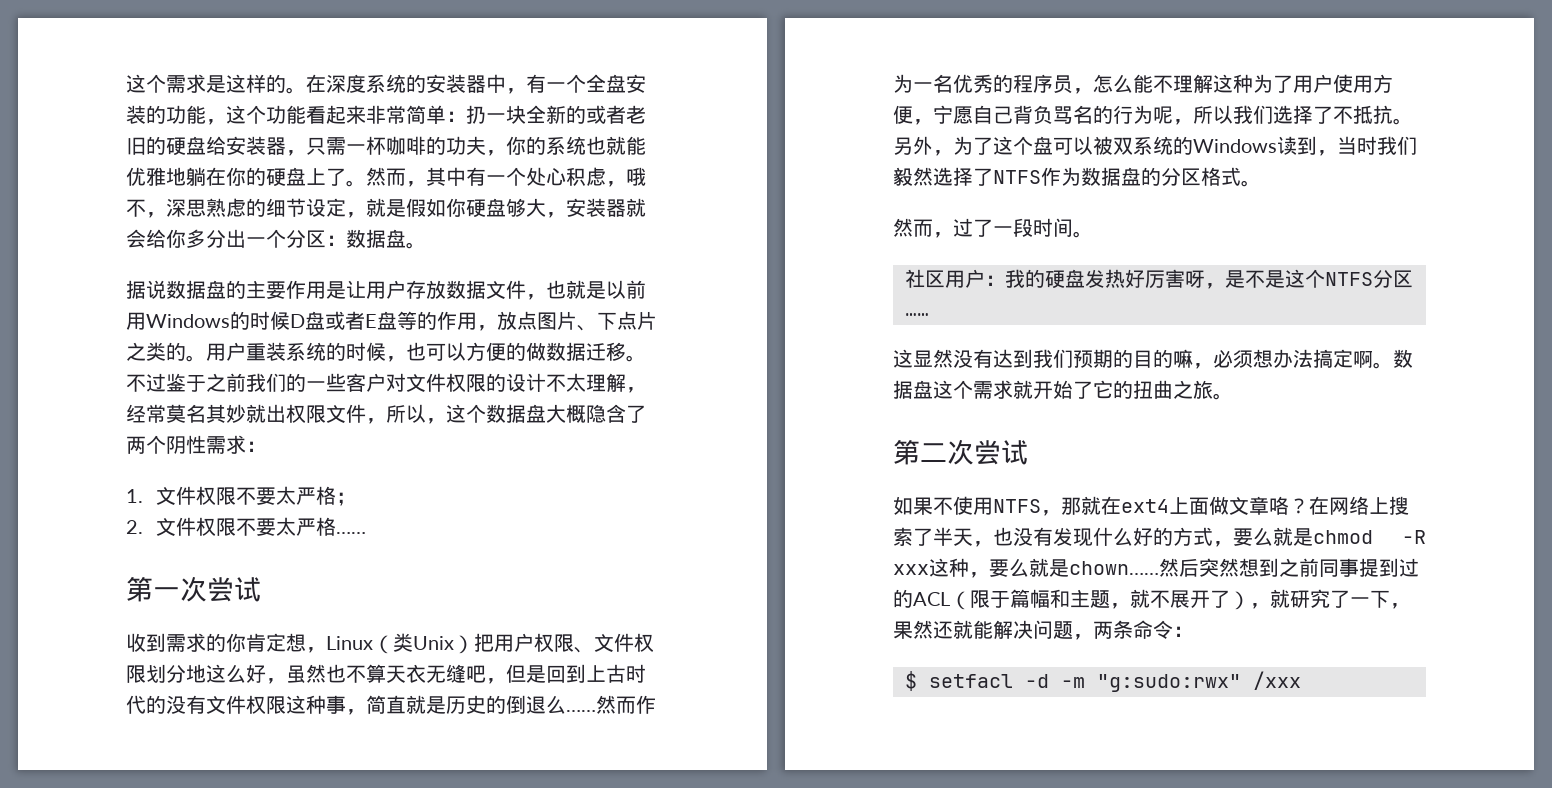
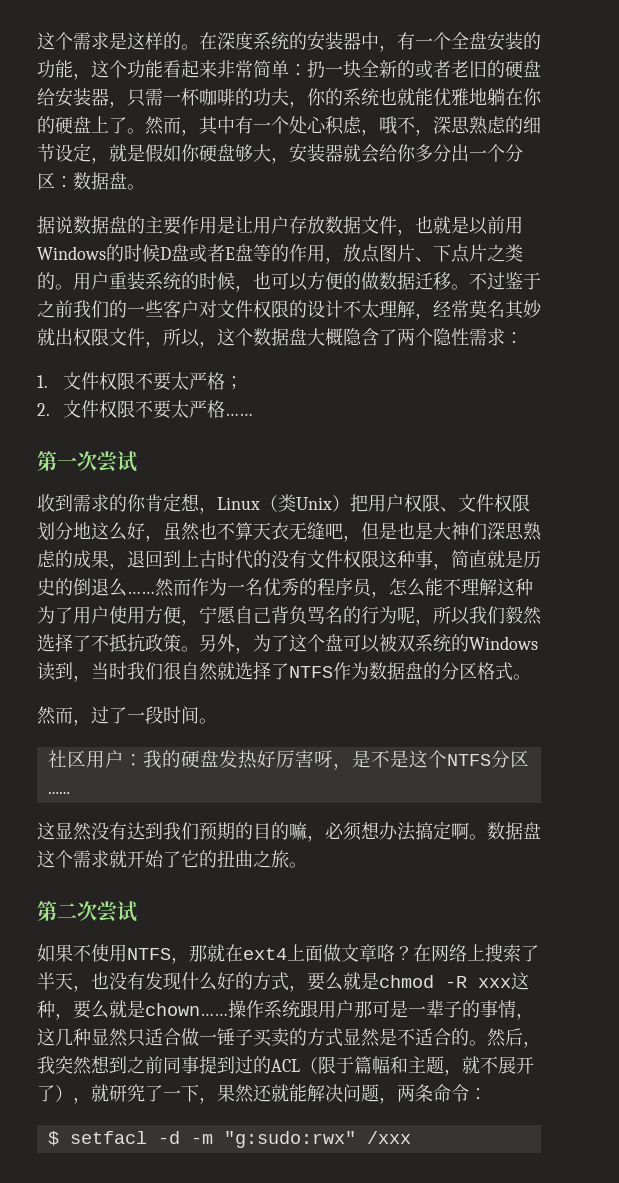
[166,436,186,454] 阴 -> [433,328,452,346] 隐
(546, 674) none -> [397,522,542,541] [37,550,145,570] 也是大神们深思熟虑的成果，退
(1273, 114) none -> [505,606,542,625] 毅然
(1393, 114) none -> [145,634,181,652] 政策
[893,167,933,186] 毅然 -> [163,662,235,681] 很自然就
[1159,558,1199,577] 然后 -> [228,1000,534,1020] [37,1028,541,1048] [37,1056,55,1074] 操作系统跟用户那可是一辈子的事情，这几种显然只适合做一锤子买卖的方式显然是不适合的。然后，我

